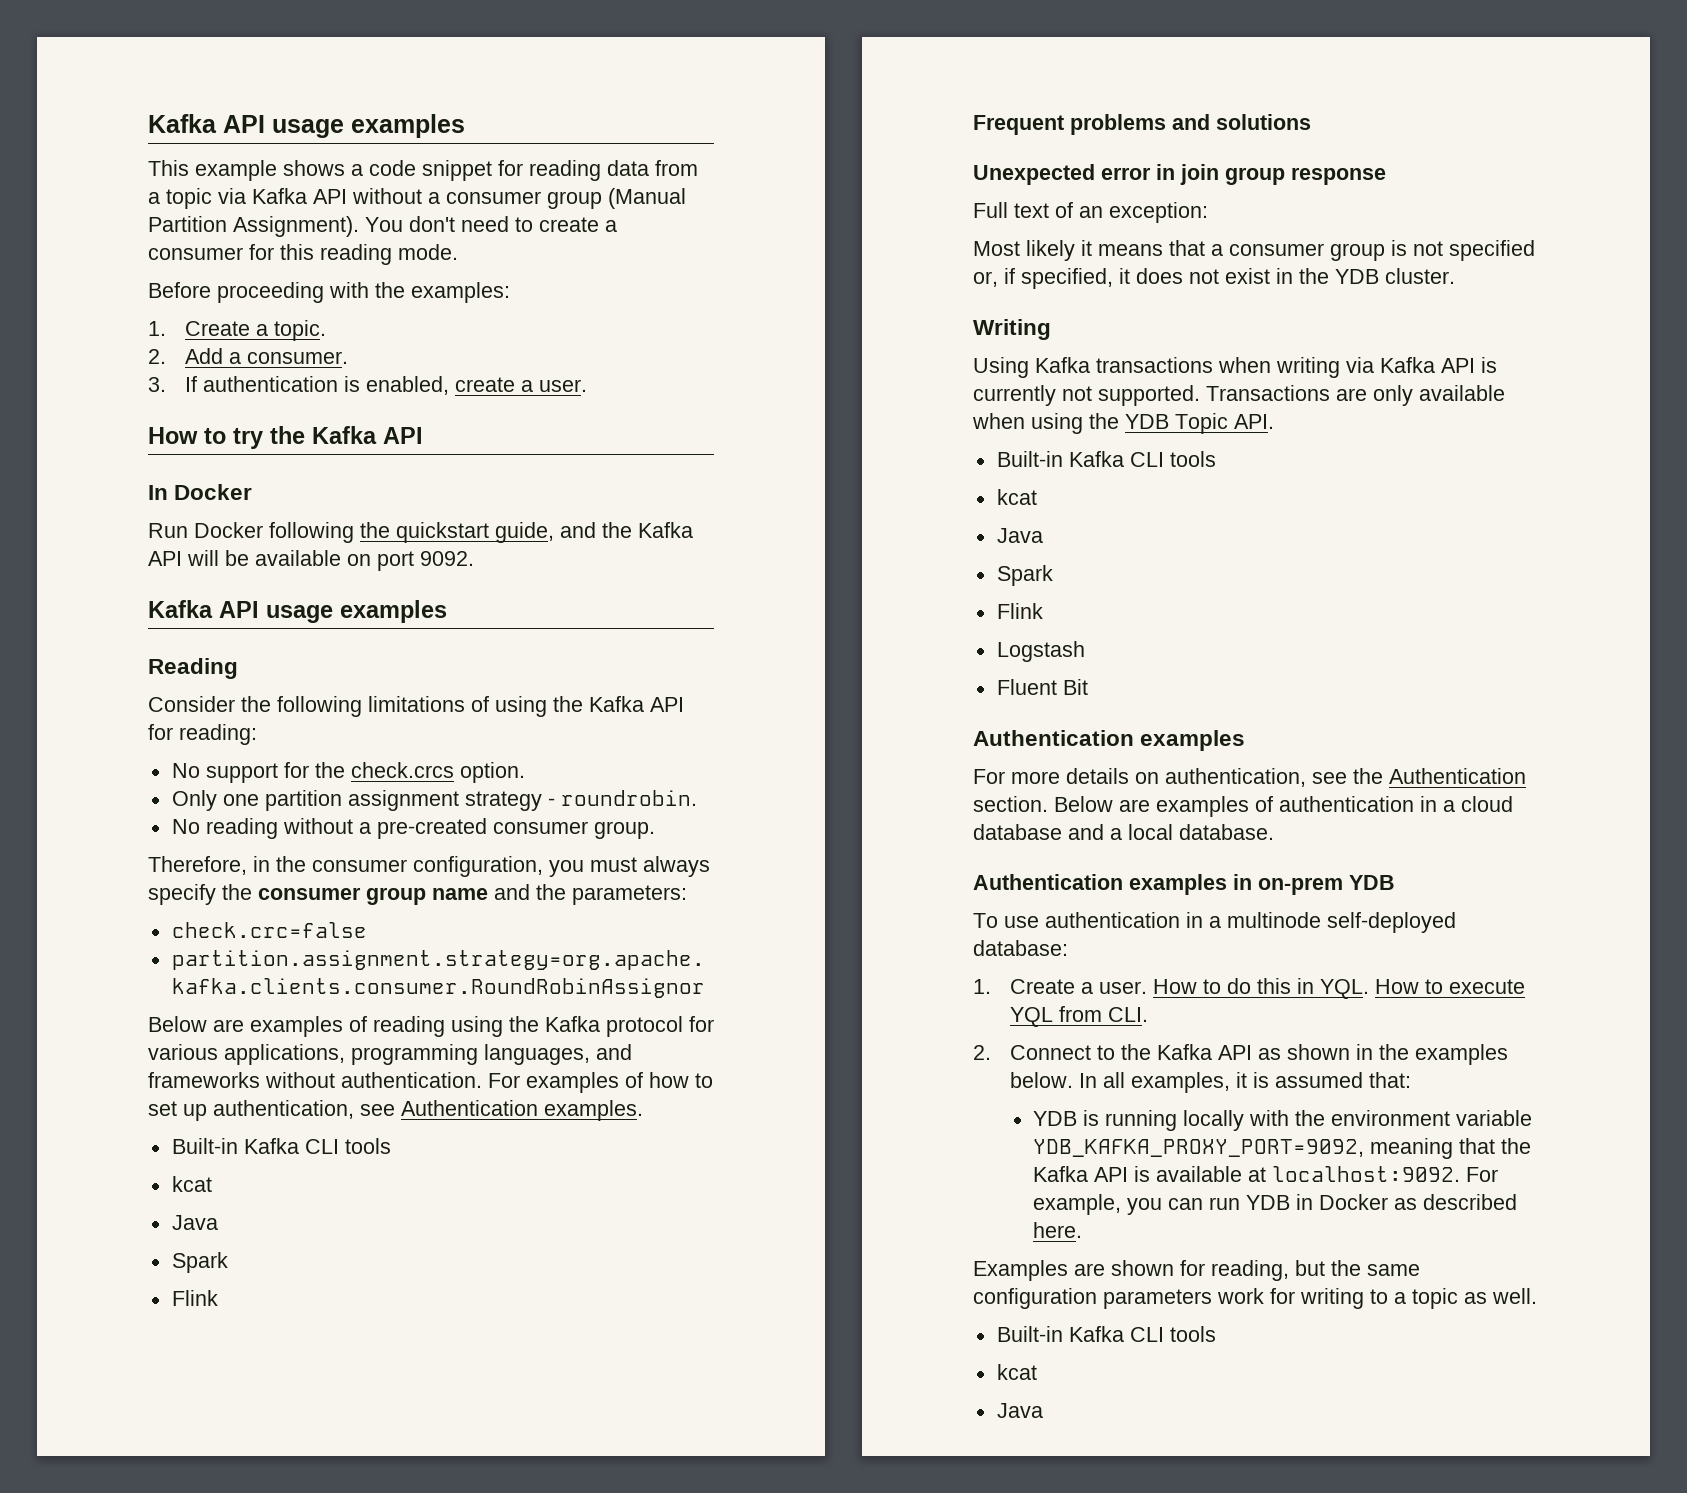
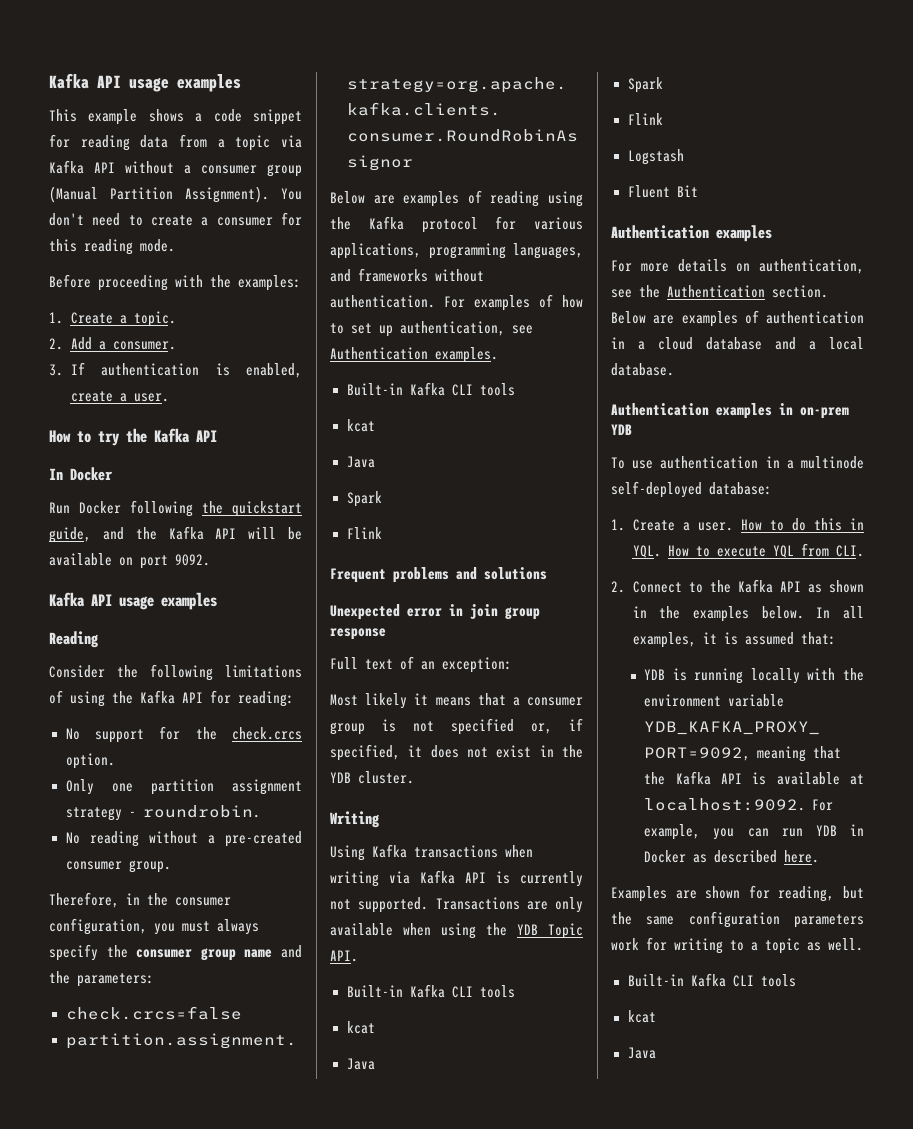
[171,922,367,938] check.crc=false -> [65,1006,242,1020] check.crcs=false

